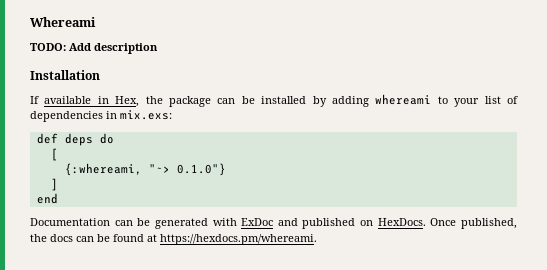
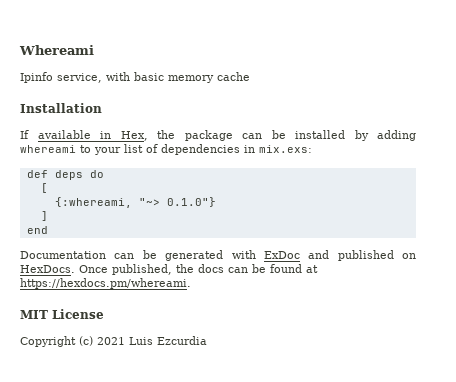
[30,43,158,54] TODO: Add description -> [20,72,250,83] Ipinfo service, with basic memory cache
(317, 239) none -> [20,309,104,319] [20,336,207,347] // MIT License // Copyright (c) 2021 Luis Ezcurdia

